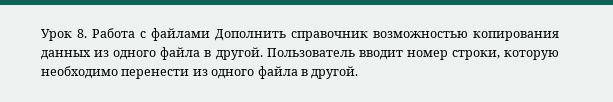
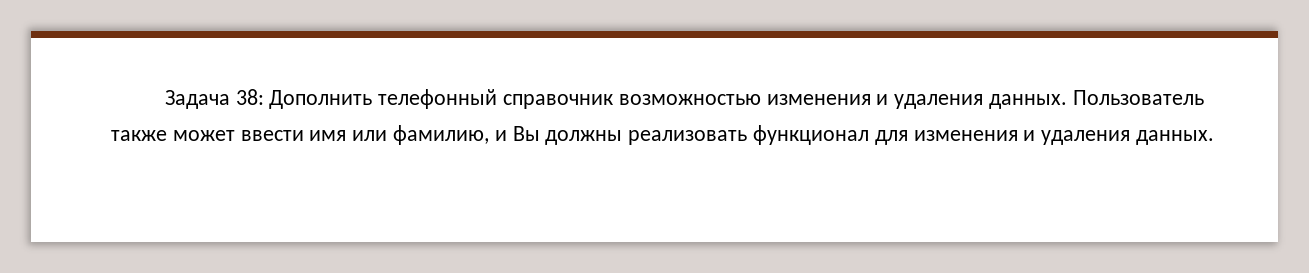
[41,28,559,41] [41,47,559,60] [41,66,359,79] Урок 8. Работа с файлами Дополнить справочник возможностью копирования данных из одного файла в другой. Пользователь вводит номер строки, которую необходимо перенести из одного файла в другой. -> [164,89,1204,109] [111,125,1215,145] Задача 38: Дополнить телефонный справочник возможностью изменения и удаления данных. Пользователь также может ввести имя или фамилию, и Вы должны реализовать функционал для изменения и удаления данных.

